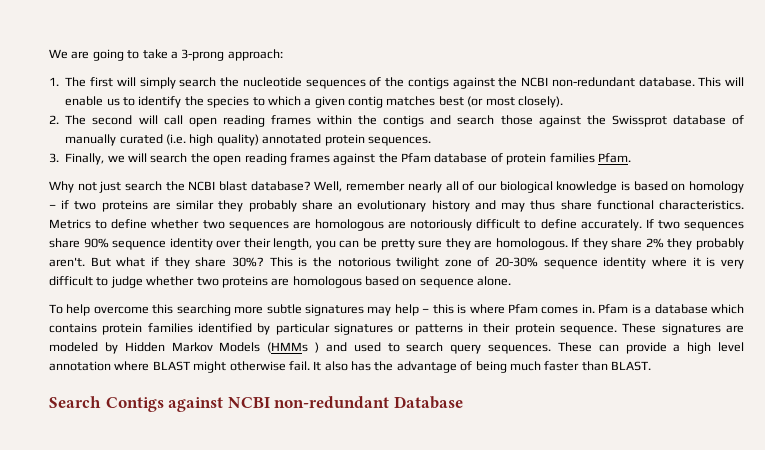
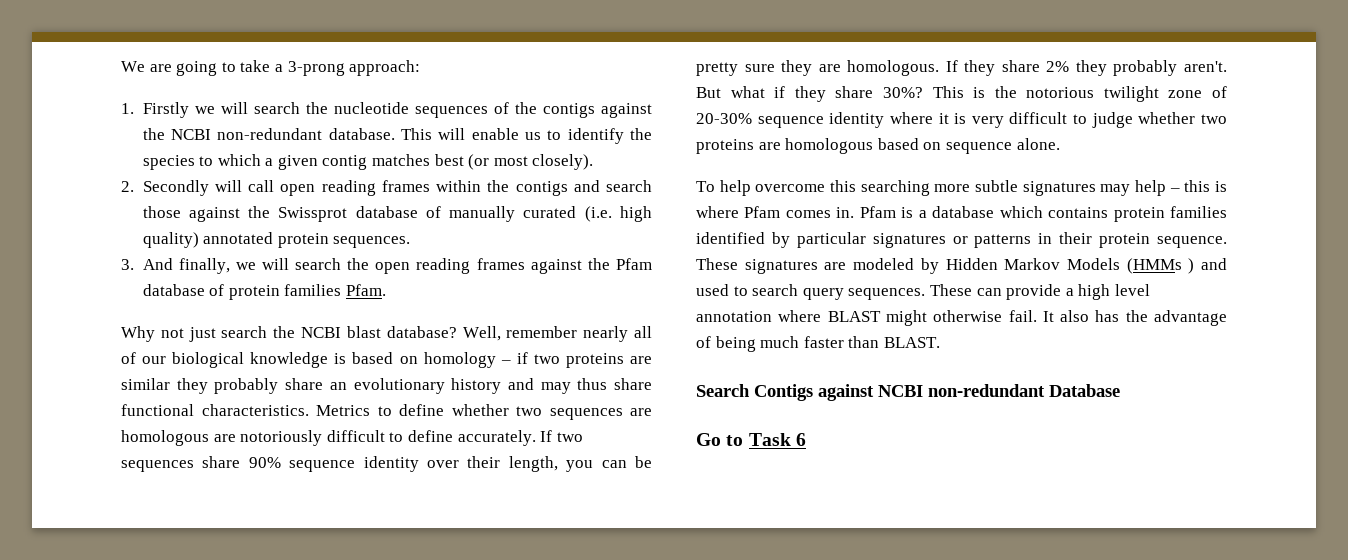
[65,77,176,89] The first will simply -> [142,102,248,118] Firstly we will
[65,115,133,125] The second -> [142,180,209,196] Secondly
[65,153,105,165] Finally, -> [142,258,230,274] And finally,
(463, 402) none -> [696,433,806,446] // Go to Task 6

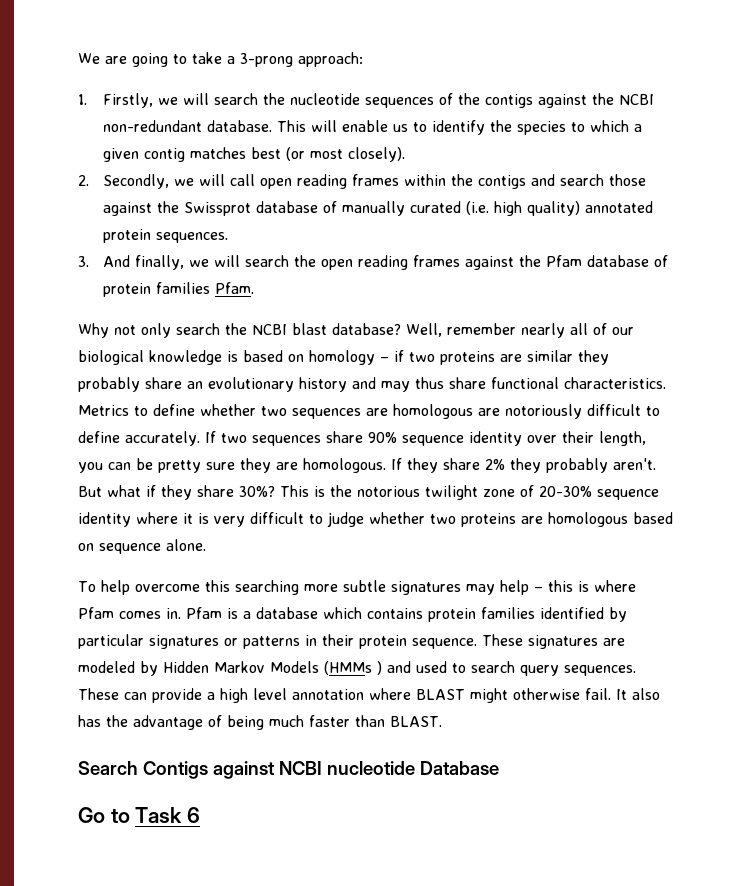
[142,102,189,118] Firstly -> [102,93,153,108] Firstly,
[142,180,209,196] Secondly -> [102,174,194,189] Secondly, we
[188,327,216,342] just -> [141,323,171,338] only
[928,384,1045,397] non-redundant -> [326,761,415,775] nucleotide

